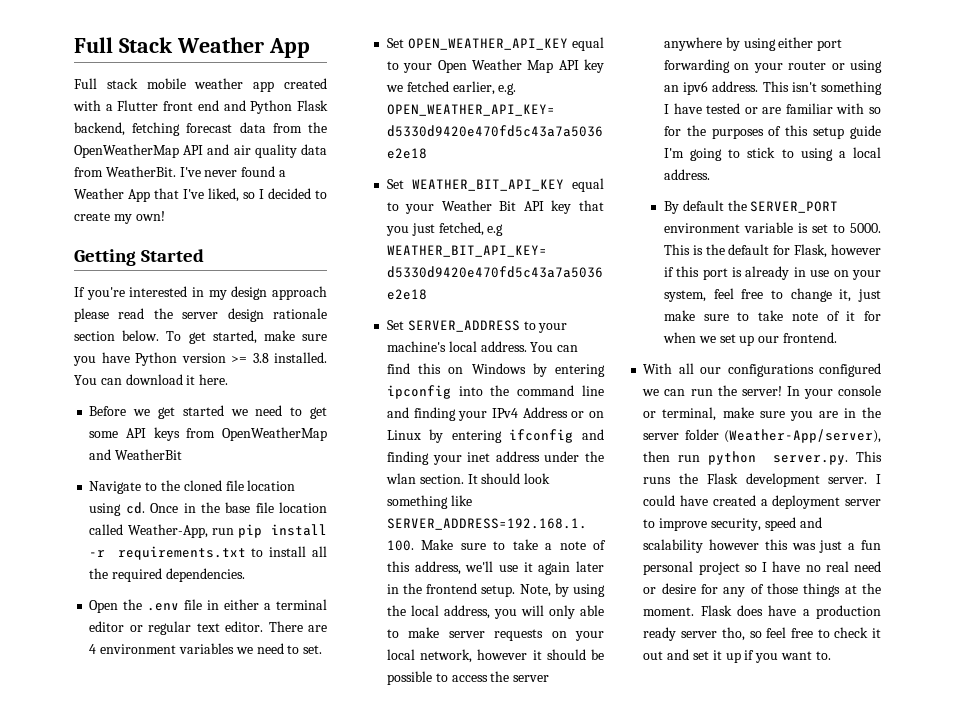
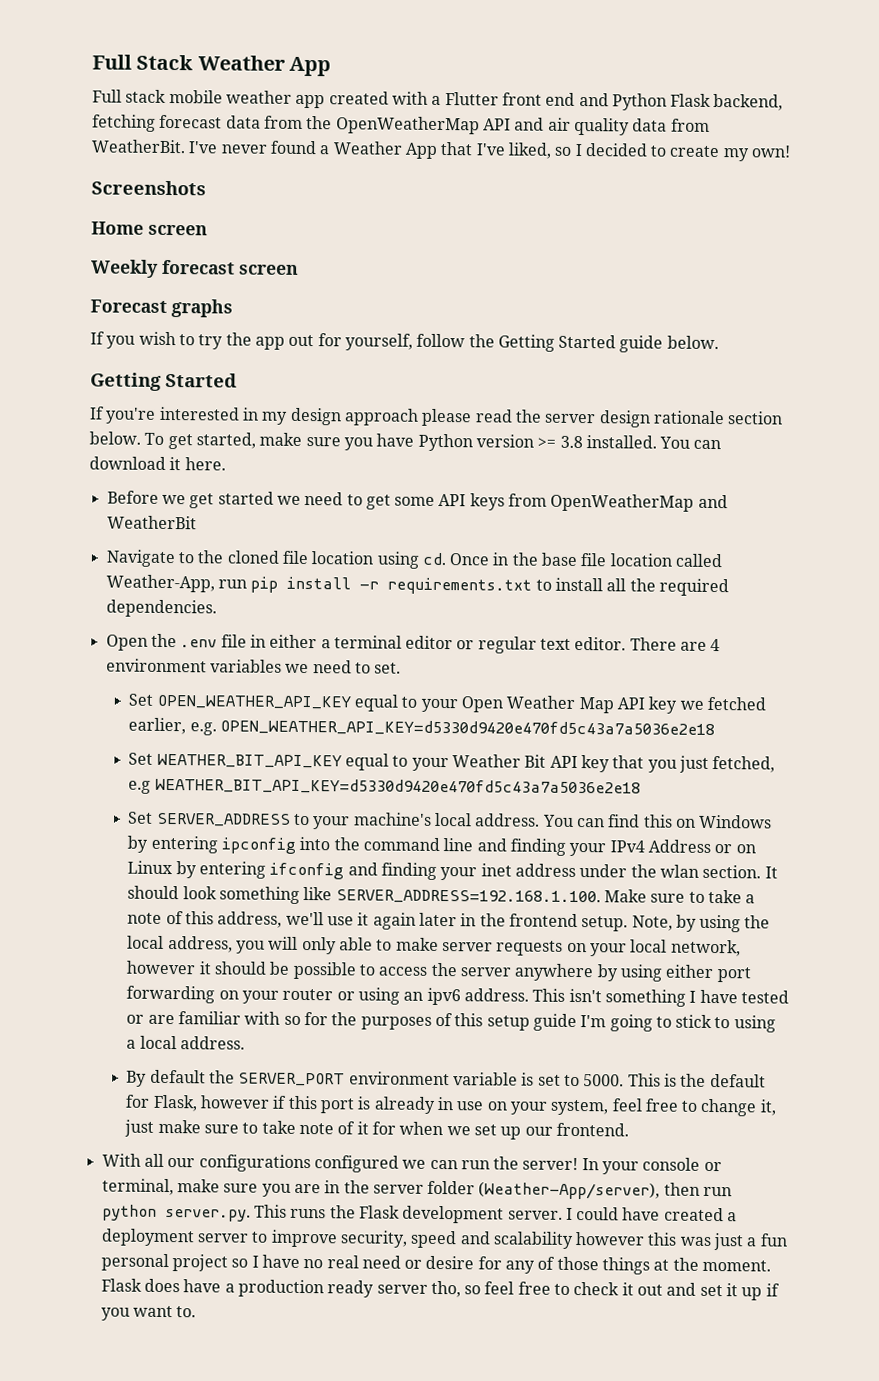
(165, 216) none -> [91,180,206,196] [91,221,208,236] [91,259,299,278] [90,299,233,318] [90,331,719,353] // Screenshots // Home screen // Weekly forecast screen // Forecast graphs // If you wish to try the app out for yourself, follow the Getting Started guide below.

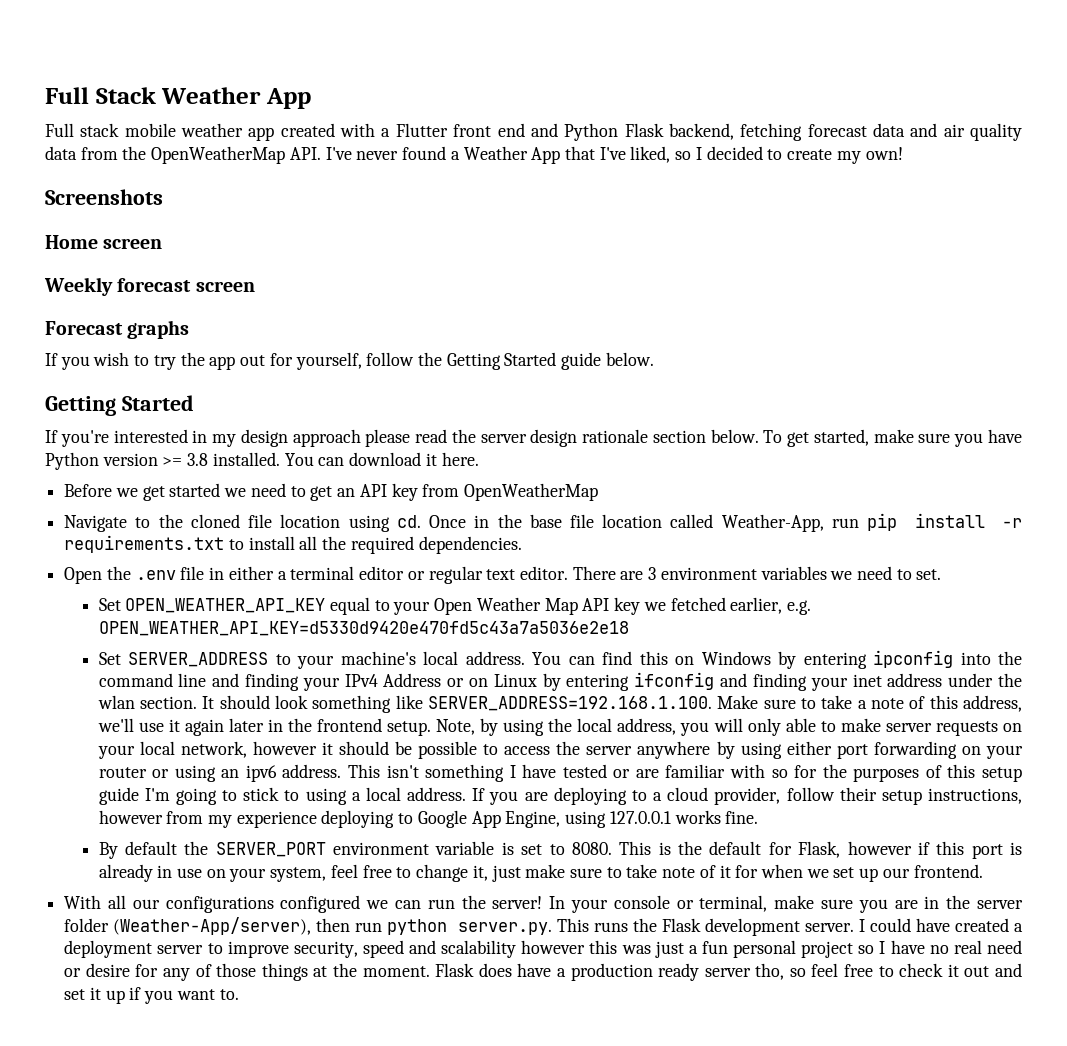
[263,115,511,135] from the OpenWeatherMap API -> (905, 130) none
[91,139,186,154] WeatherBit. -> [122,146,321,164] the OpenWeatherMap API.
[394,493,505,511] some API keys -> [337,483,418,501] an API key
[697,494,728,509] [106,515,197,530] and WeatherBit -> (598, 492) none
[710,638,721,652] 4 -> [648,567,657,580] 3
[128,752,776,773] [128,777,641,796] // Set WEATHER_BIT_API_KEY equal to your Weather Bit API key that you just fetched, e.g WEATHER_BIT_API_KEY=d5330d9420e470fd5c43a7a5036e2e18 -> (629, 628) none
(245, 1043) none -> [472,787,1022,805] [98,810,759,828] If you are deploying to a cloud provider, follow their setup instructions, however from my experience deploying to Google App Engine, using 127.0.0.1 works fine.
[583,1074,625,1087] 5000. -> [571,842,612,855] 8080.

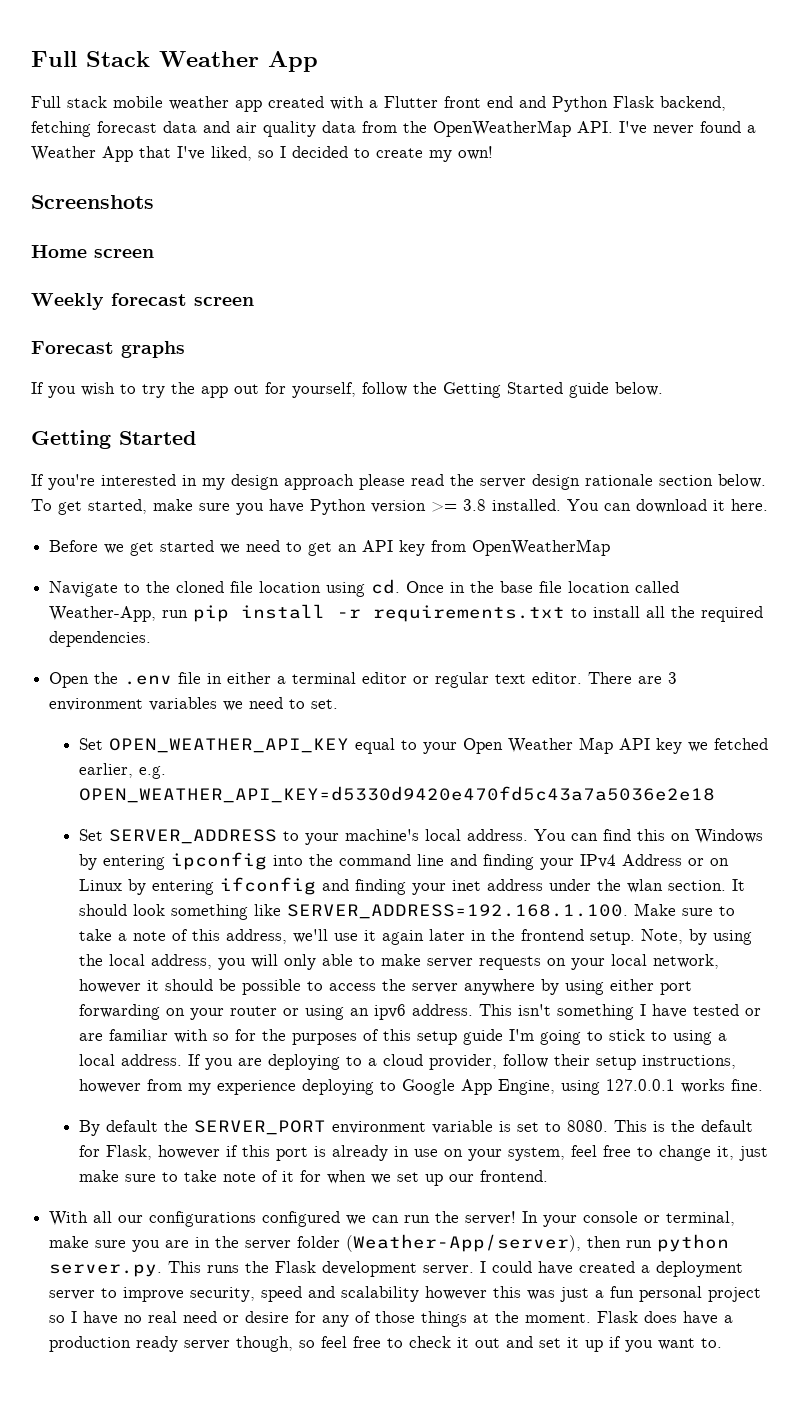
[755,963,785,980] tho, -> [236,1336,294,1352] though,

